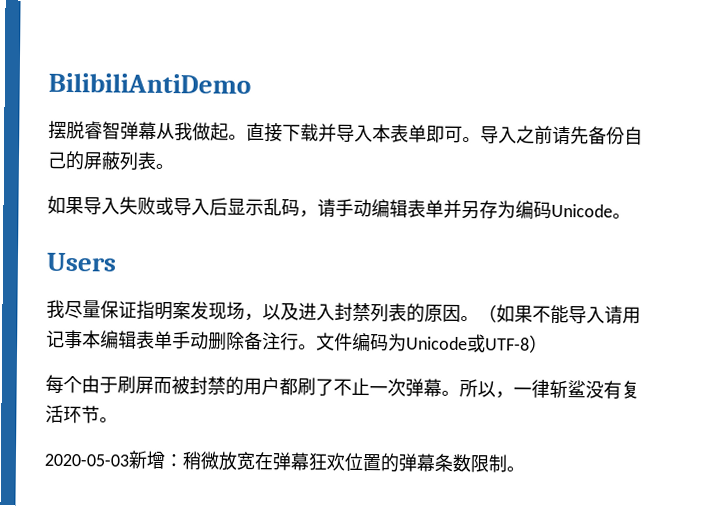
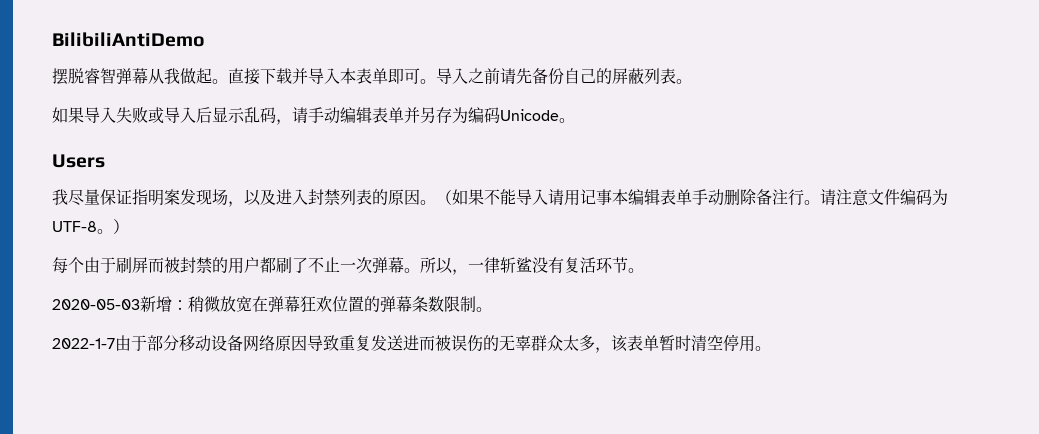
(317, 347) none -> [820,189,869,206] 请注意
[406,334,530,353] Unicode或UTF-8 -> [52,221,113,234] UTF-8。
(525, 469) none -> [52,334,771,353] // 2022-1-7由于部分移动设备网络原因导致重复发送进而被误伤的无辜群众太多，该表单暂时清空停用。

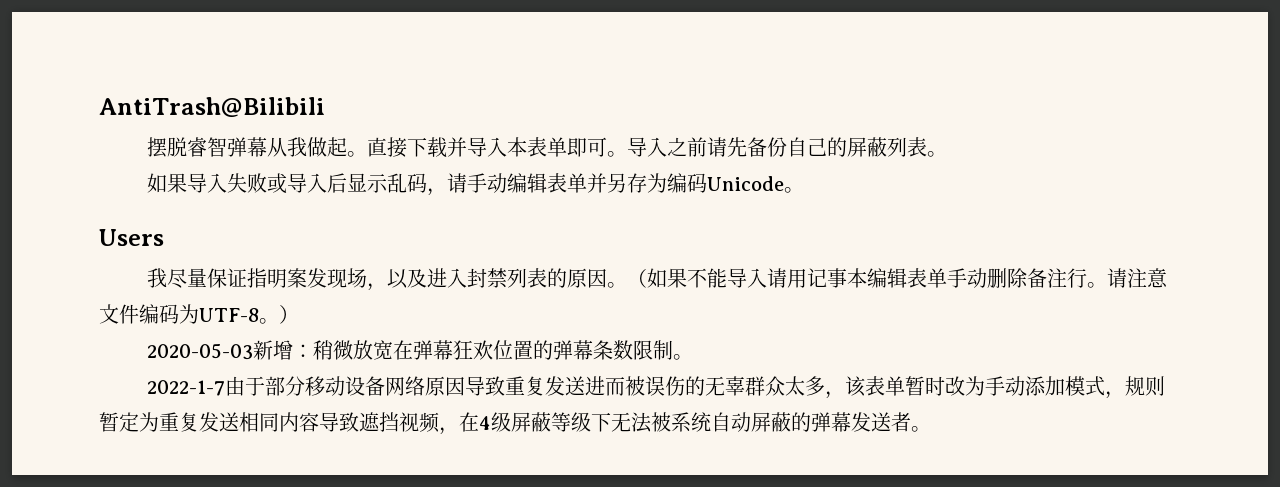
[52,32,205,47] BilibiliAntiDemo -> [99,97,325,117] AntiTrash@Bilibili
[52,257,644,275] // 每个由于刷屏而被封禁的用户都刷了不止一次弹幕。所以，一律斩鲨没有复活环节。 -> (299, 314) none
[691,334,755,352] 清空停用 -> [944,376,1165,399] [99,412,911,435] 改为手动添加模式，规则暂定为重复发送相同内容导致遮挡视频，在4级屏蔽等级下无法被系统自动屏蔽的弹幕发送者

